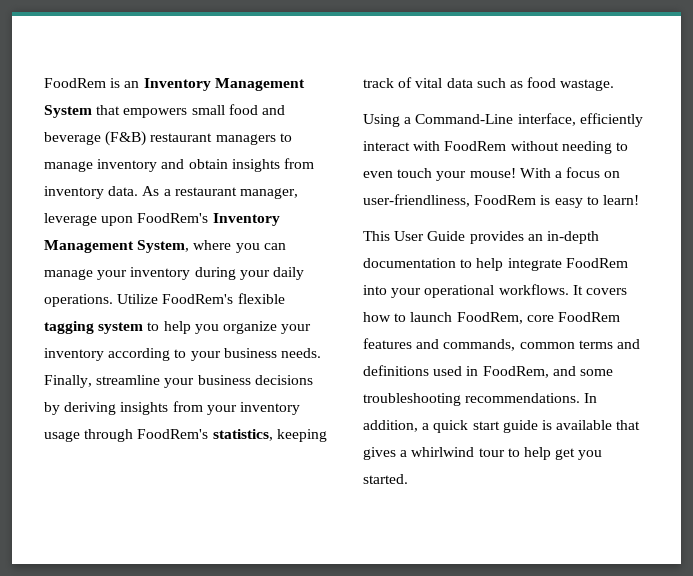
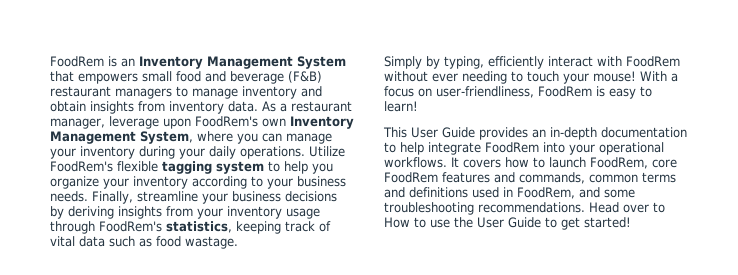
(209, 218) none -> [262,118,286,127] own
[363,113,576,127] Using a Command-Line interface, -> [384,56,484,69] Simply by typing,
(559, 146) none -> [432,73,458,82] ever
[363,171,393,178] even -> (523, 76) none
[584,393,598,403] [363,420,641,433] [363,447,603,460] [363,474,408,484] In addition, a quick start guide is available that gives a whirlwind tour to help get you started. -> [589,202,665,213] [384,217,631,230] Head over to How to use the User Guide to get started!

